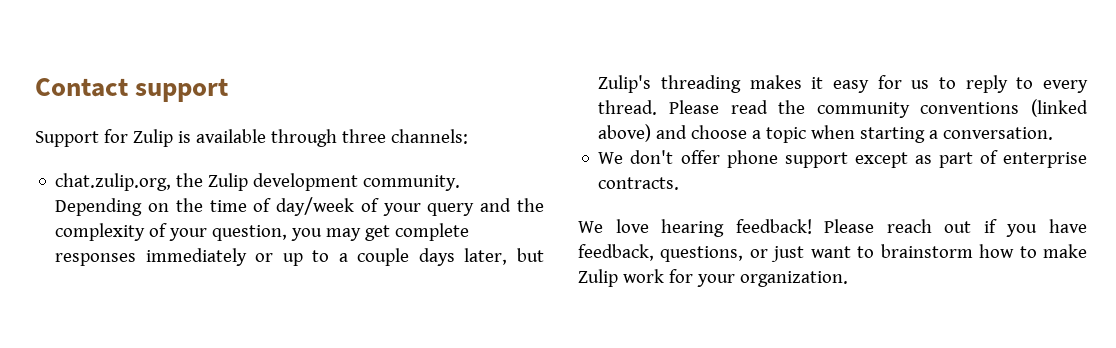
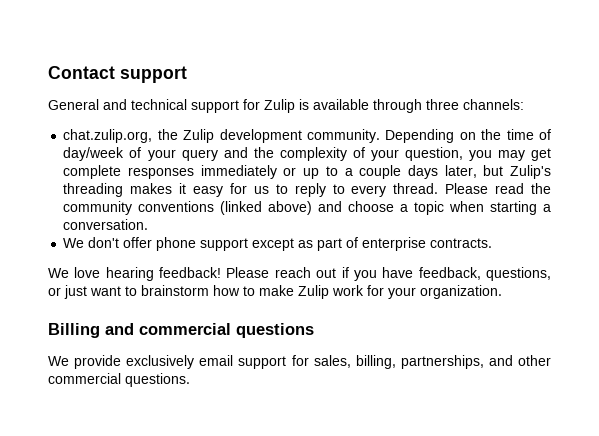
[35,131,99,147] Support -> [48,99,239,113] General and technical support
(848, 279) none -> [48,323,314,338] [48,355,552,369] [48,373,190,387] // Billing and commercial questions // We provide exclusively email support for sales, billing, partnerships, and other commercial questions.

